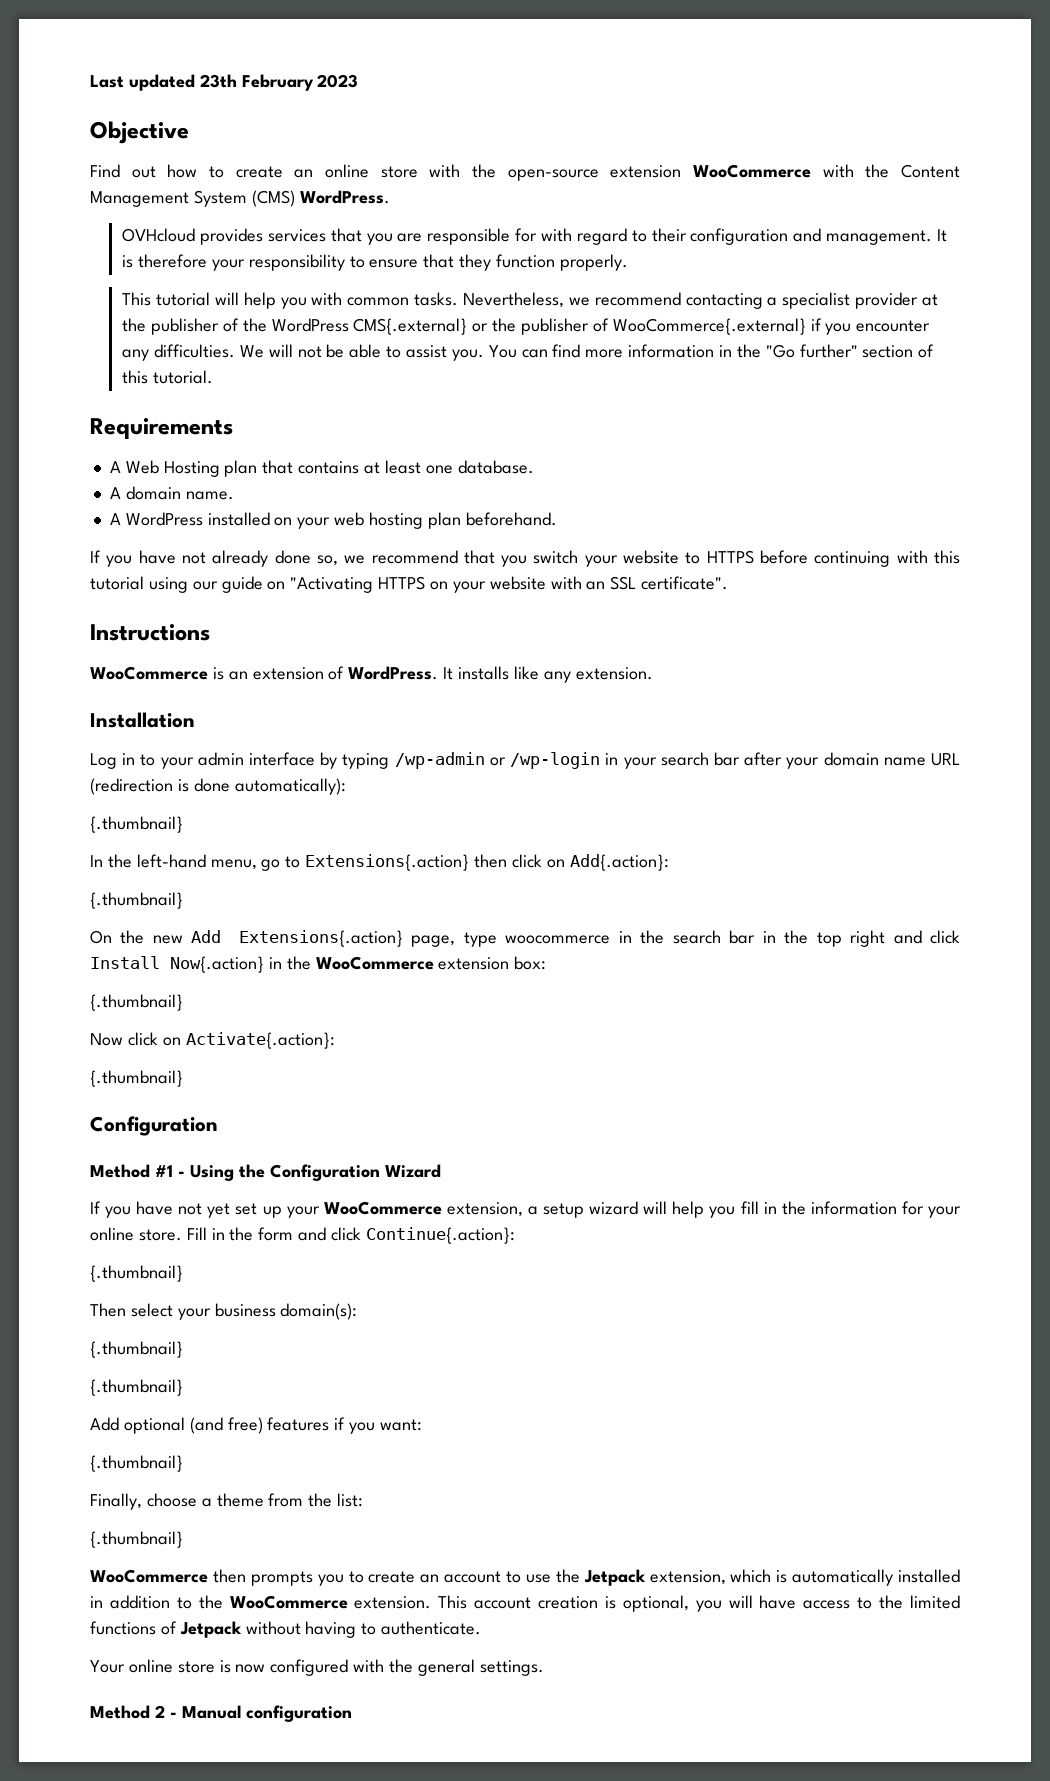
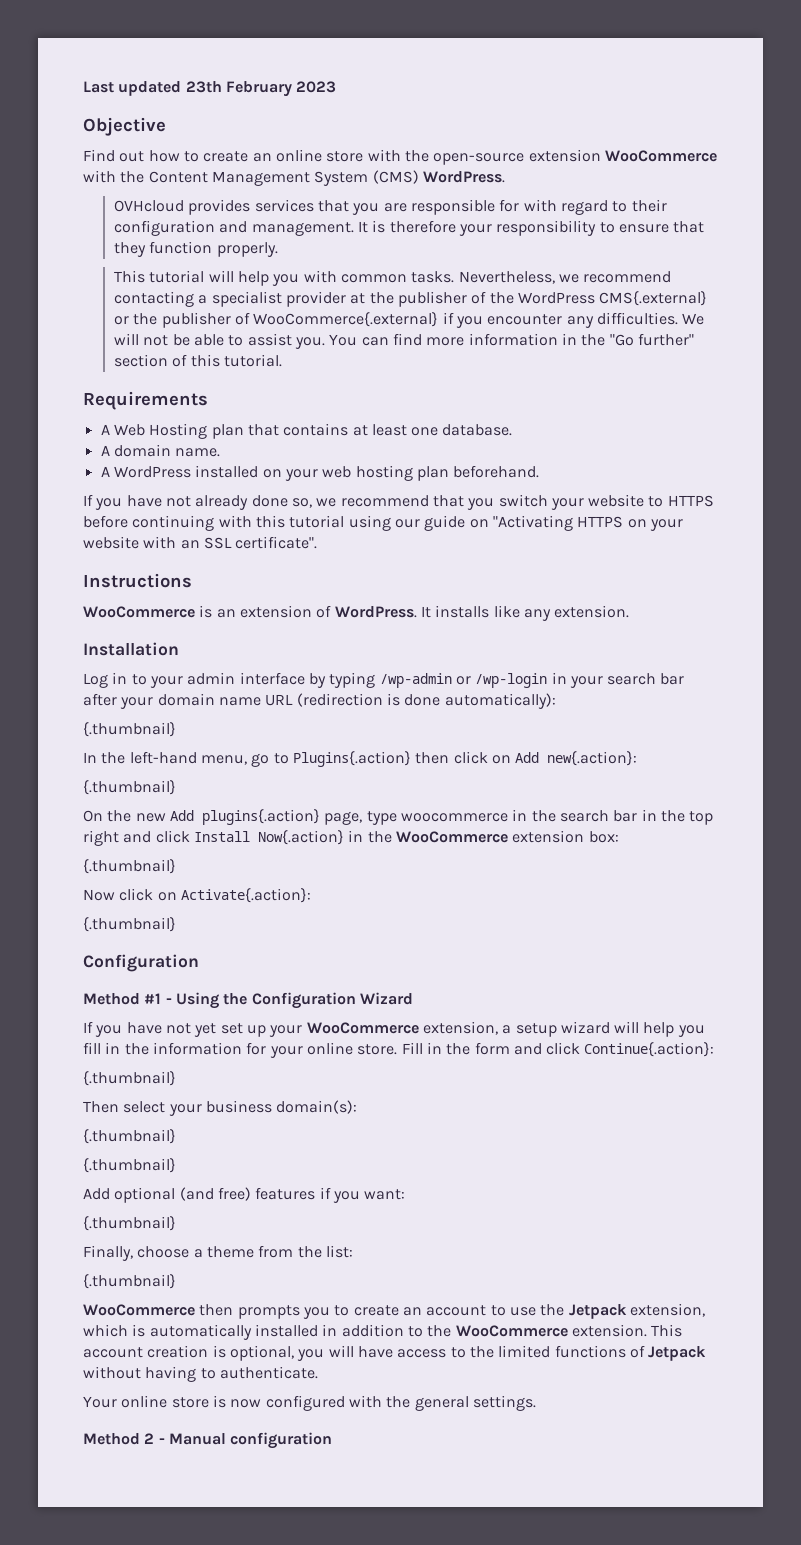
[305,854,470,871] Extensions{.action} -> [292,751,411,767] Plugins{.action}
[569,854,669,871] Add{.action}: -> [515,751,638,766] Add new{.action}:
[238,930,403,947] Extensions{.action} -> [201,809,320,825] plugins{.action}

